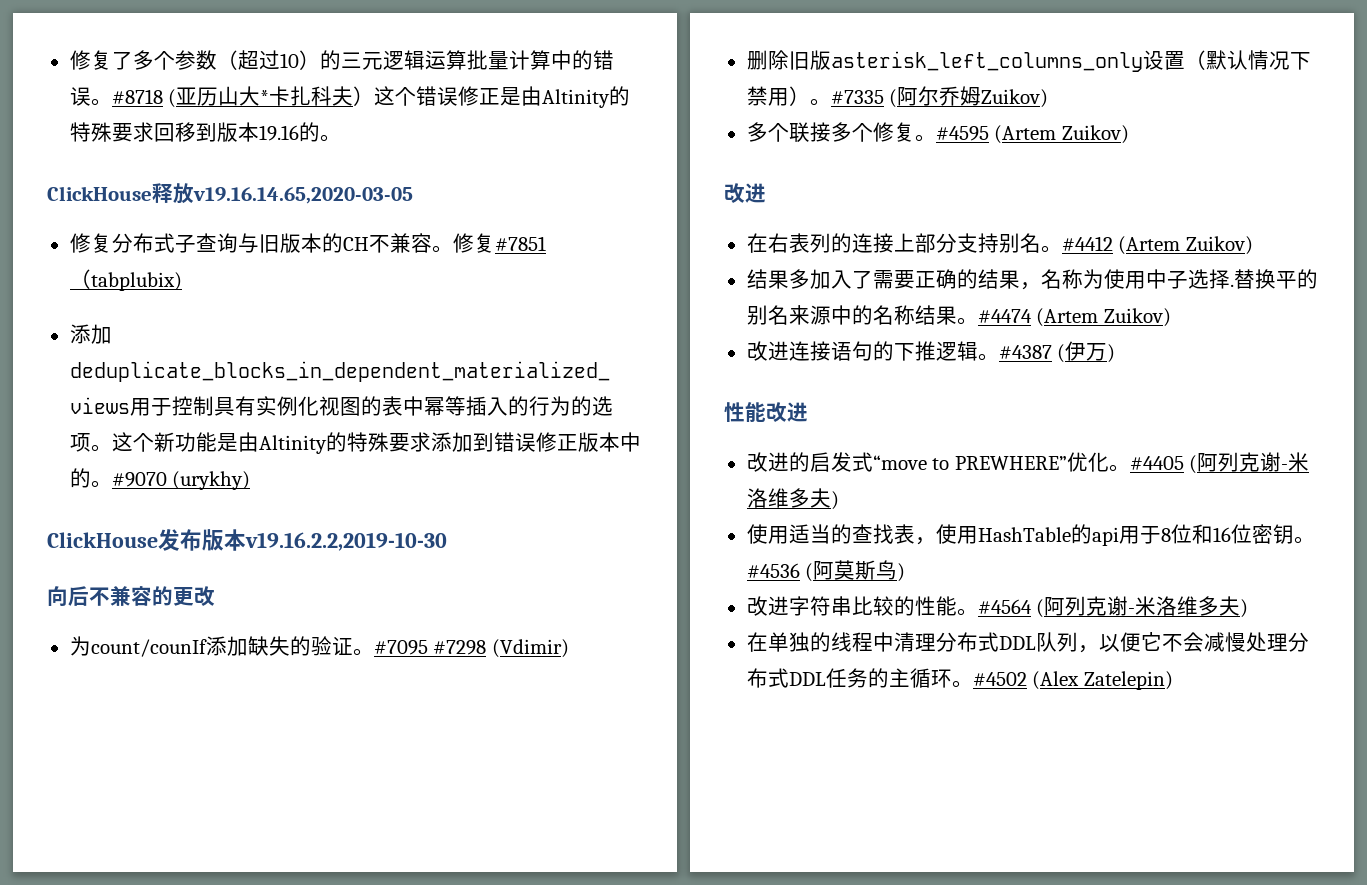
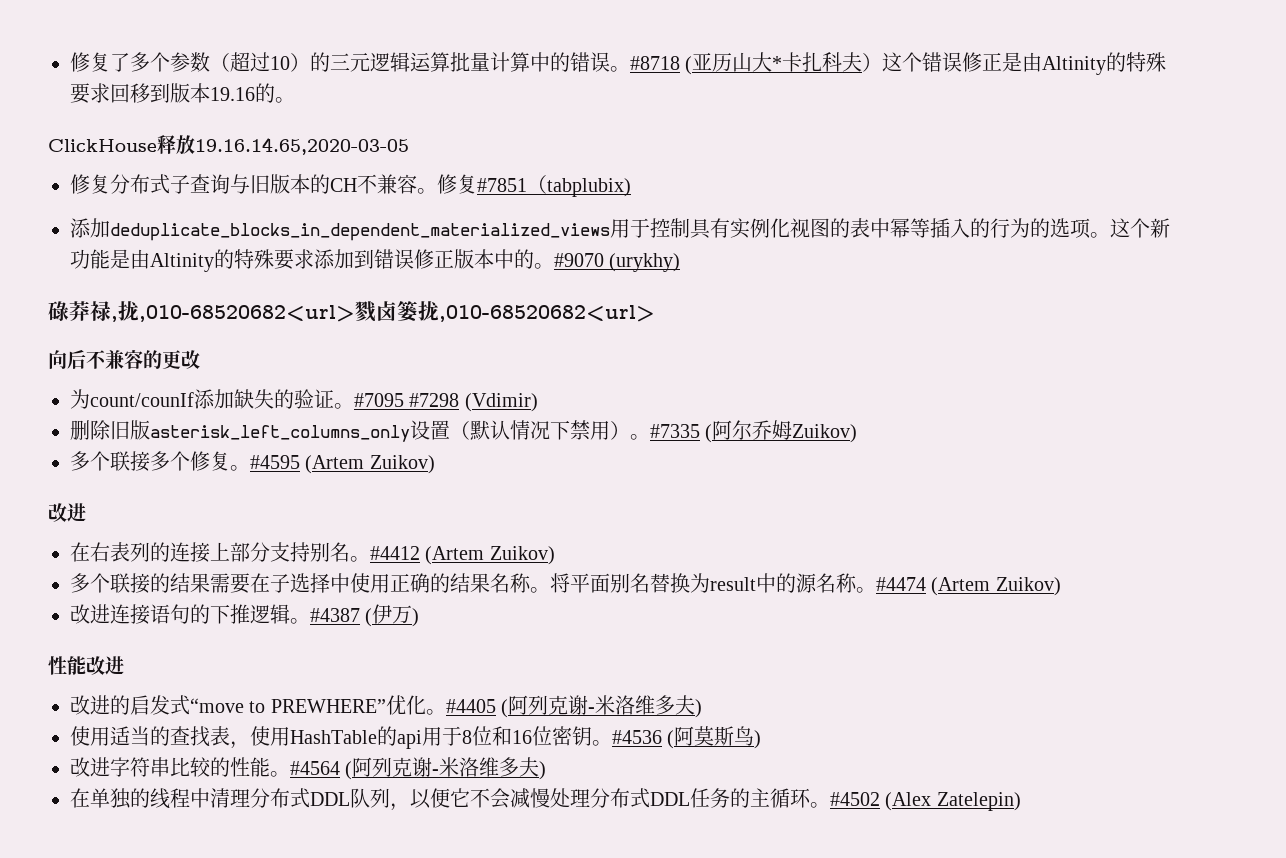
[193,187,413,204] v19.16.14.65,2020-03-05 -> [195,137,409,155] 19.16.14.65,2020-03-05
[47,529,447,551] ClickHouse发布版本v19.16.2.2,2019-10-30 -> [48,301,655,322] 碌莽禄,拢,010-68520682<url>戮卤篓拢,010-68520682<url>
[746,269,1318,290] [746,305,957,325] 结果多加入了需要正确的结果，名称为使用中子选择.替换平的别名来源中的名称结果 -> [70,573,857,594] 多个联接的结果需要在子选择中使用正确的结果名称。将平面别名替换为result中的源名称

